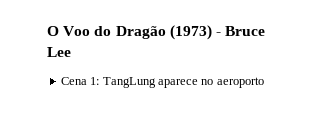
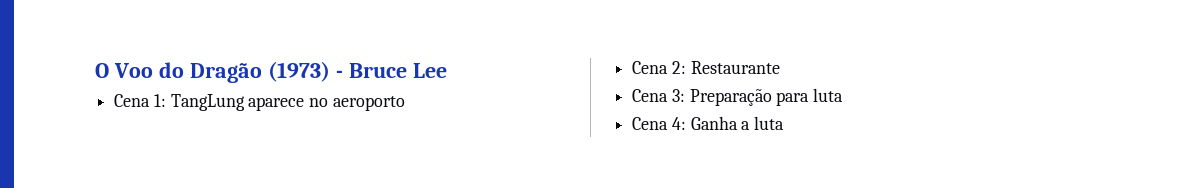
(264, 82) none -> [632,61,780,74] [632,88,844,106] [632,116,785,130] // Cena 2: Restaurante // Cena 3: Preparação para luta // Cena 4: Ganha a luta

